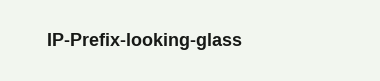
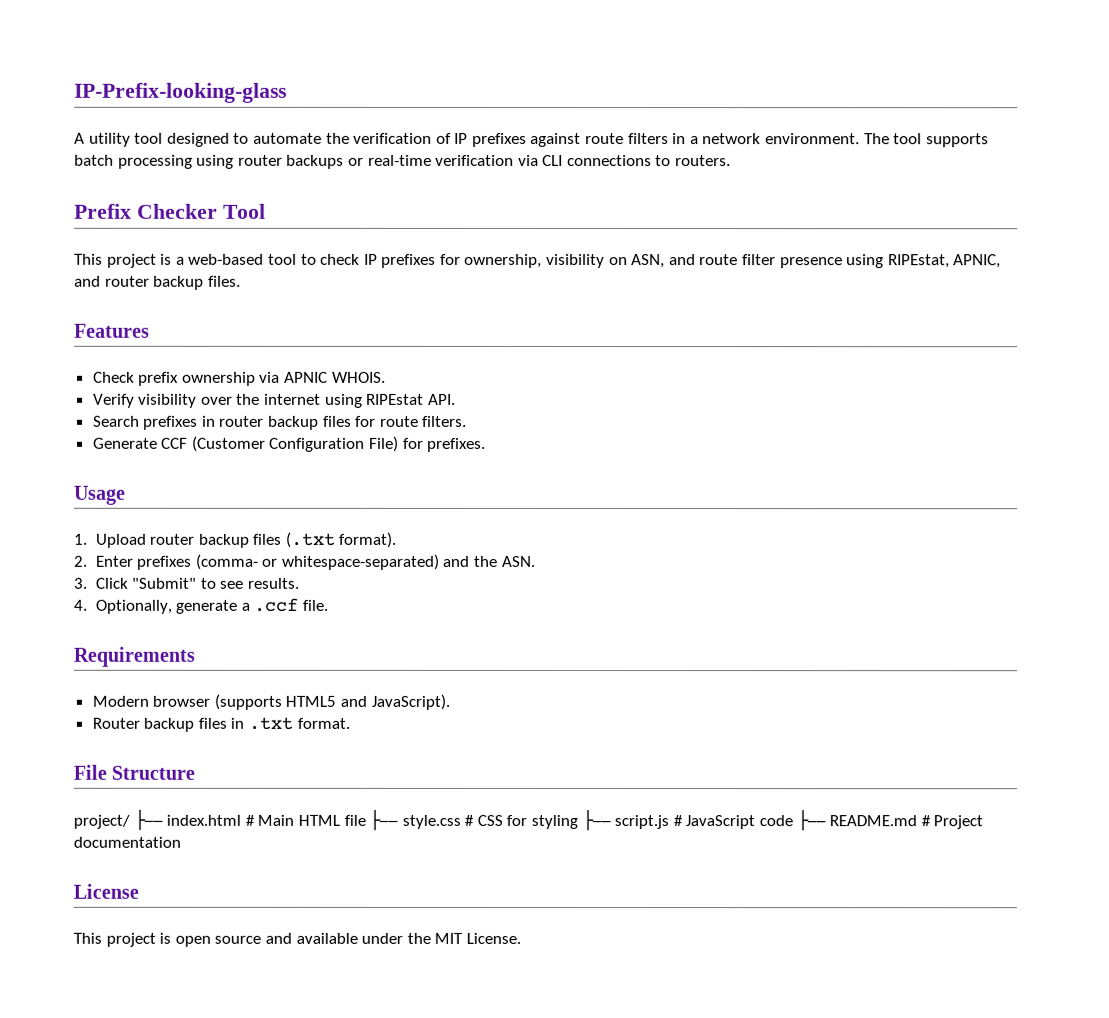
(242, 41) none -> [74,132,989,148] [74,154,732,169] [74,203,266,219] [74,253,1002,269] [74,275,241,290] [74,323,150,338] [92,371,386,386] [92,393,456,408] [92,415,468,430] [92,435,487,452] [74,485,126,505] [73,531,397,548] [73,553,535,570] [73,577,299,589] [73,597,328,614] [73,646,195,667] [91,693,450,710] [91,716,350,732] [73,764,196,780] [73,809,984,832] [73,836,181,848] [73,883,139,899] [73,932,521,947] // A utility tool designed to automate the verification of IP prefixes against route filters in a network environment. The tool supports batch processing using router backups or real-time verification via CLI connections to routers. // Prefix Checker Tool // This project is a web-based tool to check IP prefixes for ownership, visibility on ASN, and route filter presence using RIPEstat, APNIC, and router backup files. // Features // Check prefix ownership via APNIC WHOIS. // Verify visibility over the internet using RIPEstat API. // Search prefixes in router backup files for route filters. // Generate CCF (Customer Configuration File) for prefixes. // Usage // 1. Upload router backup files (.txt format). // 2. Enter prefixes (comma- or whitespace-separated) and the ASN. // 3. Click "Submit" to see results. // 4. Optionally, generate a .ccf file. // Requirements // Modern browser (supports HTML5 and JavaScript). // Router backup files in .txt format. // File Structure // project/ ├── index.html # Main HTML file ├── style.css # CSS for styling ├── script.js # JavaScript code ├── README.md # Project documentation // License // This project is open source and available under the MIT License.

